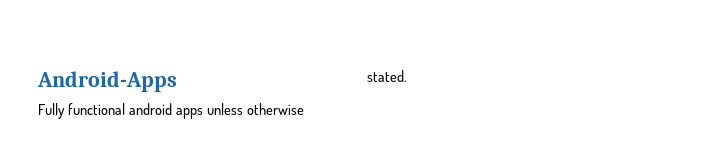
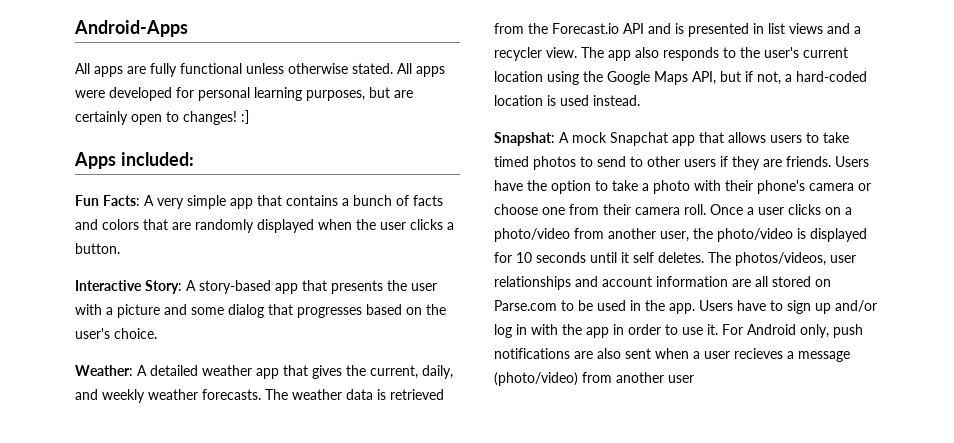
[38,103,304,119] [367,70,407,82] Fully functional android apps unless otherwise stated. -> [75,63,445,77] [75,87,413,101] [75,110,249,125] [74,152,194,169] [75,195,443,209] [75,219,454,233] [75,243,120,254] [75,280,437,294] [75,304,446,318] [75,328,157,339] [75,365,453,379] [75,389,444,403] [494,23,861,37] [494,47,848,61] [494,71,867,85] [494,95,640,106] [494,132,849,146] [494,156,869,170] [494,180,871,194] [494,204,852,215] [494,228,867,242] [494,252,856,266] [494,276,831,290] [494,300,877,314] [494,324,863,338] [494,348,850,362] [494,372,694,386] All apps are fully functional unless otherwise stated. All apps were developed for personal learning purposes, but are certainly open to changes! :] // Apps included: // Fun Facts: A very simple app that contains a bunch of facts and colors that are randomly displayed when the user clicks a button. // Interactive Story: A story-based app that presents the user with a picture and some dialog that progresses based on the user's choice. // Weather: A detailed weather app that gives the current, daily, and weekly weather forecasts. The weather data is retrieved from the Forecast.io API and is presented in list views and a recycler view. The app also responds to the user's current location using the Google Maps API, but if not, a hard-coded location is used instead. // Snapshat: A mock Snapchat app that allows users to take timed photos to send to other users if they are friends. Users have the option to take a photo with their phone's camera or choose one from their camera roll. Once a user clicks on a photo/video from another user, the photo/video is displayed for 10 seconds until it self deletes. The photos/videos, user relationships and account information are all stored on Parse.com to be used in the app. Users have to sign up and/or log in with the app in order to use it. For Android only, push notifications are also sent when a user recieves a message (photo/video) from another user

